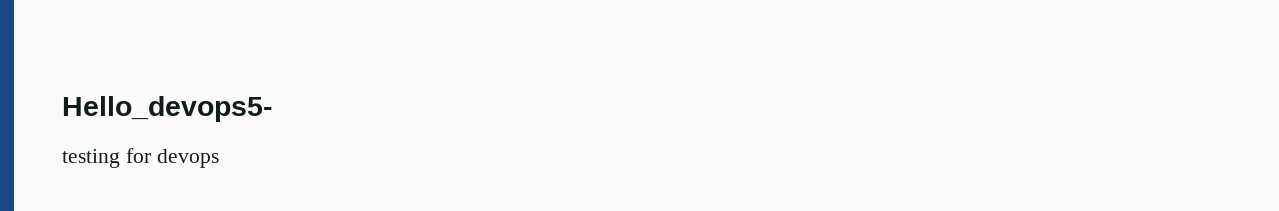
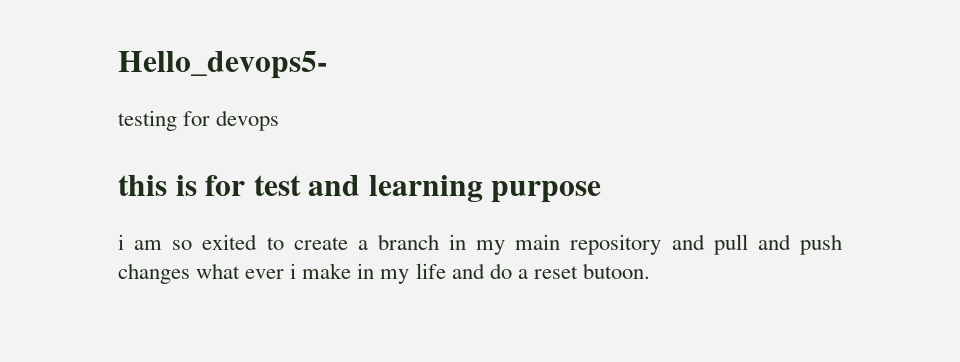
(219, 158) none -> [118,175,602,203] [118,234,842,255] [118,263,650,284] // this is for test and learning purpose // i am so exited to create a branch in my main repository and pull and push changes what ever i make in my life and do a reset butoon.

